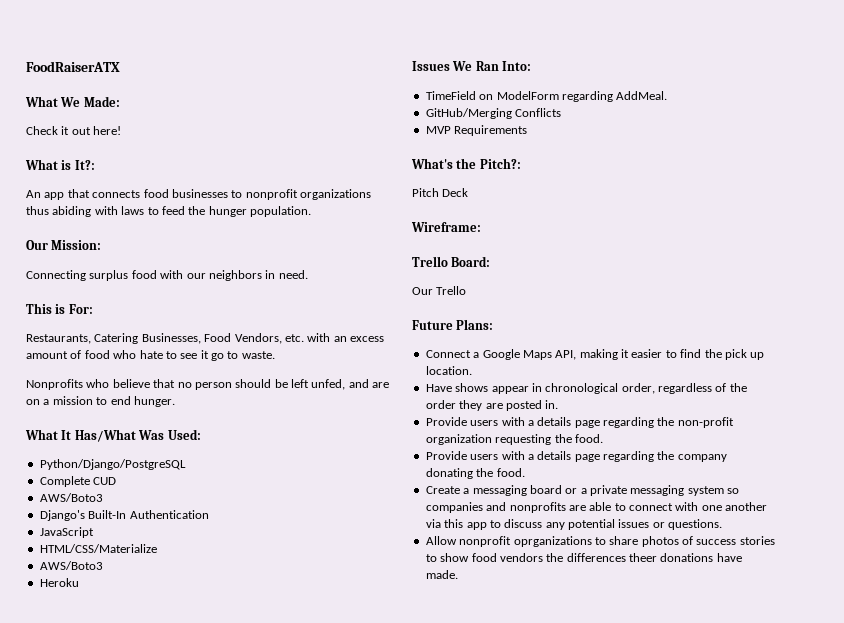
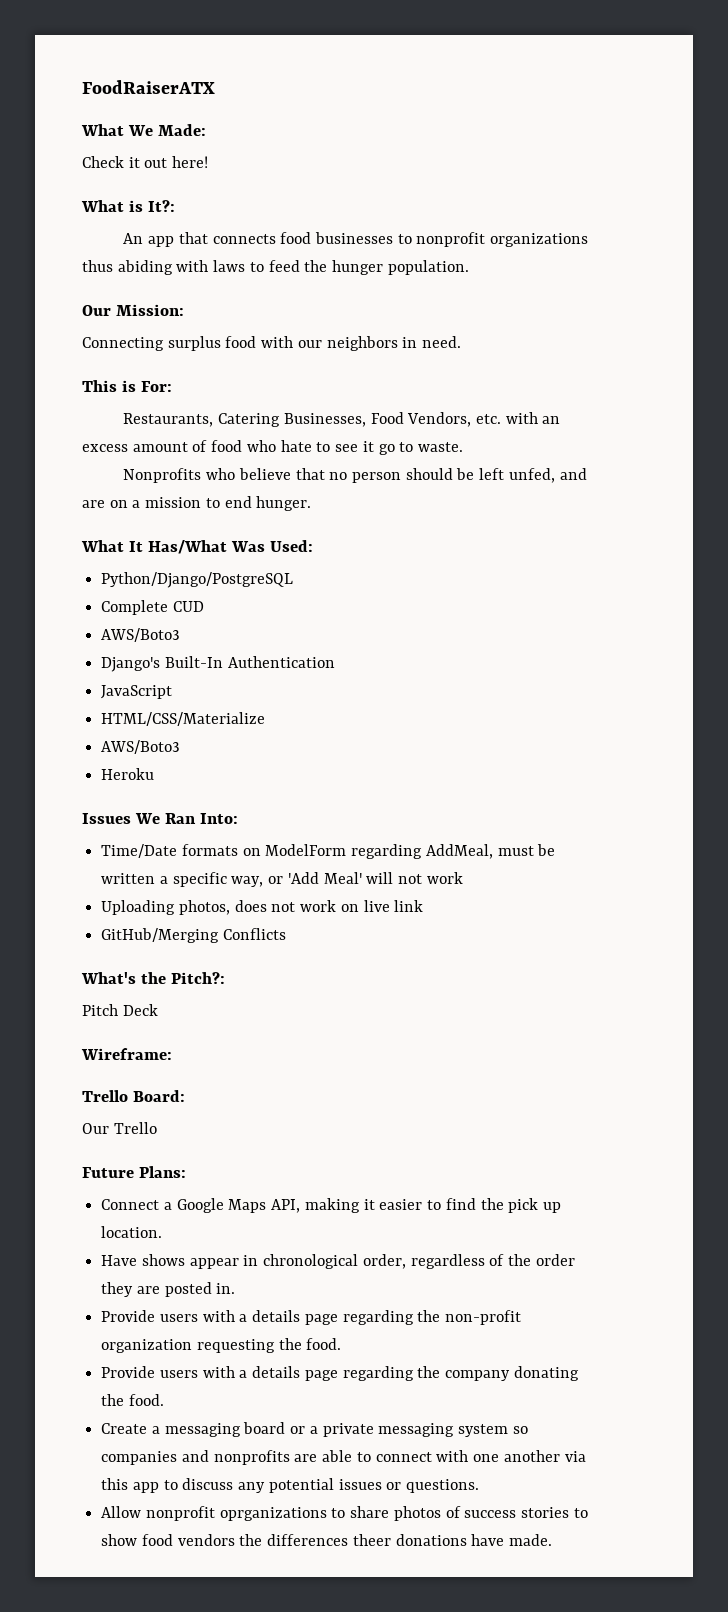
[425,91,476,100] TimeField -> [101,844,238,858] Time/Date formats
[616,91,668,100] AddMeal. -> [425,844,556,859] [101,872,463,887] [101,900,424,915] AddMeal, must be written a specific way, or 'Add Meal' will not work // Uploading photos, does not work on live link
[425,125,528,136] // MVP Requirements -> (286, 934) none

